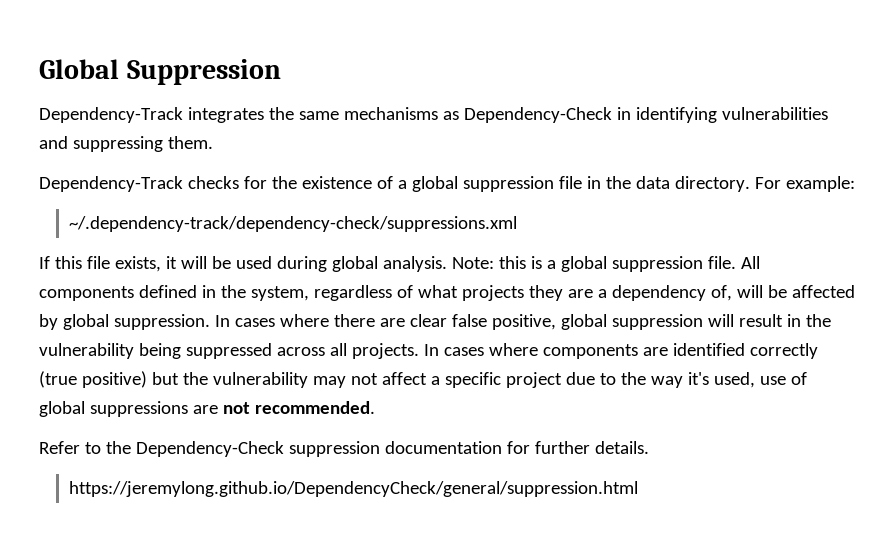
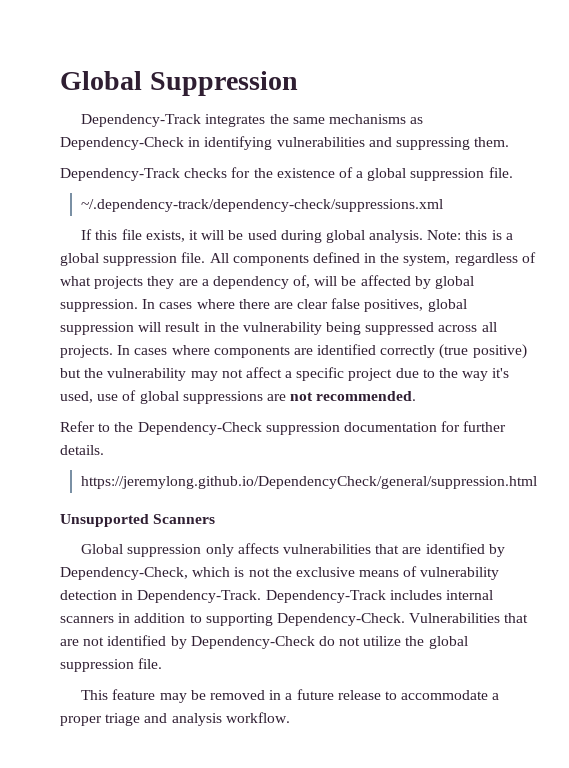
[558,176,855,192] file in the data directory. For example: -> [488,167,513,178] file.
[491,314,556,330] positive, -> [364,299,424,312] positives,
(638, 489) none -> [60,514,216,527] [81,543,505,557] [60,566,500,580] [60,590,493,603] [60,613,529,626] [60,635,468,649] [60,658,163,672] [81,689,500,703] [60,712,290,726] // Unsupported Scanners // Global suppression only affects vulnerabilities that are identified by Dependency-Check, which is not the exclusive means of vulnerability detection in Dependency-Track. Dependency-Track includes internal scanners in addition to supporting Dependency-Check. Vulnerabilities that are not identified by Dependency-Check do not utilize the global suppression file. // This feature may be removed in a future release to accommodate a proper triage and analysis workflow.

